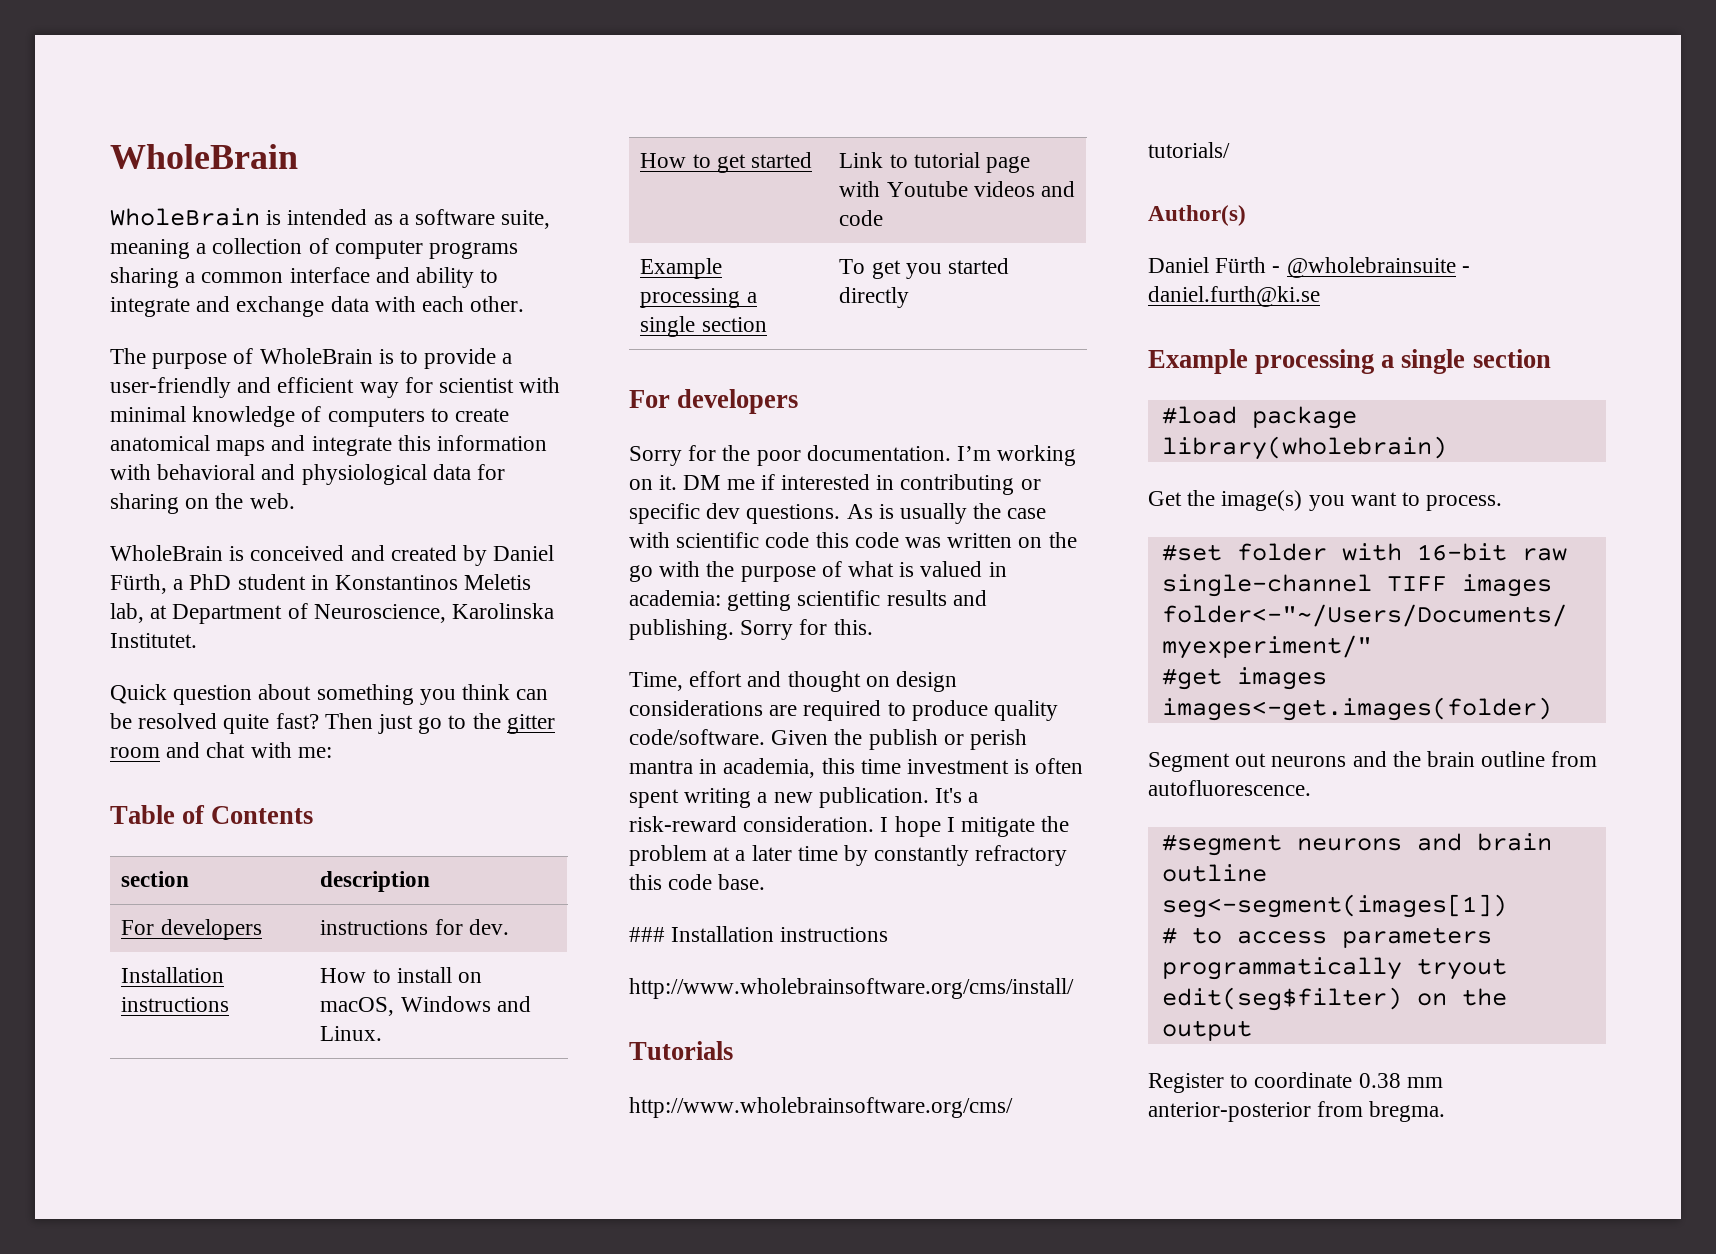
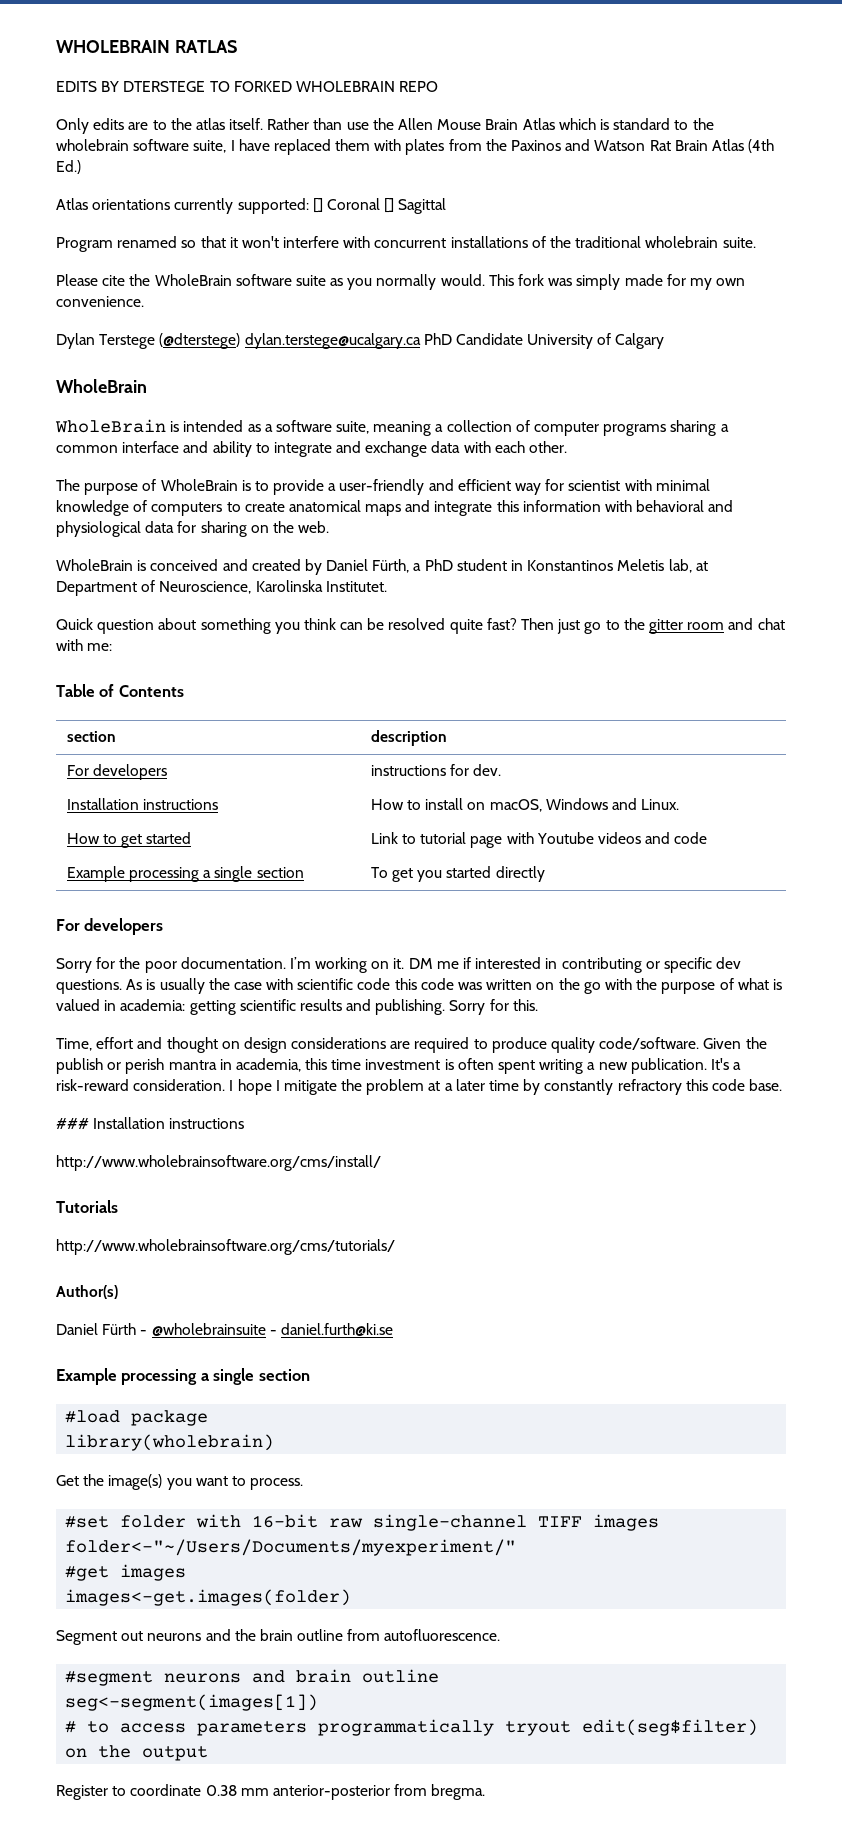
(110, 156) none -> [56,40,237,53] [56,81,439,92] [56,118,714,134] [56,139,775,155] [56,160,81,174] [56,198,447,214] [56,236,756,252] [56,274,746,290] [56,296,144,307] [56,333,665,349] WHOLEBRAIN RATLAS // EDITS BY DTERSTEGE TO FORKED WHOLEBRAIN REPO // Only edits are to the atlas itself. Rather than use the Allen Mouse Brain Atlas which is standard to the wholebrain software suite, I have replaced them with plates from the Paxinos and Watson Rat Brain Atlas (4th Ed.) // Atlas orientations currently supported: [] Coronal [] Sagittal // Program renamed so that it won't interfere with concurrent installations of the traditional wholebrain suite. // Please cite the WholeBrain software suite as you normally would. This fork was simply made for my own convenience. // Dylan Terstege (@dterstege) dylan.terstege@ucalgary.ca PhD Candidate University of Calgary //

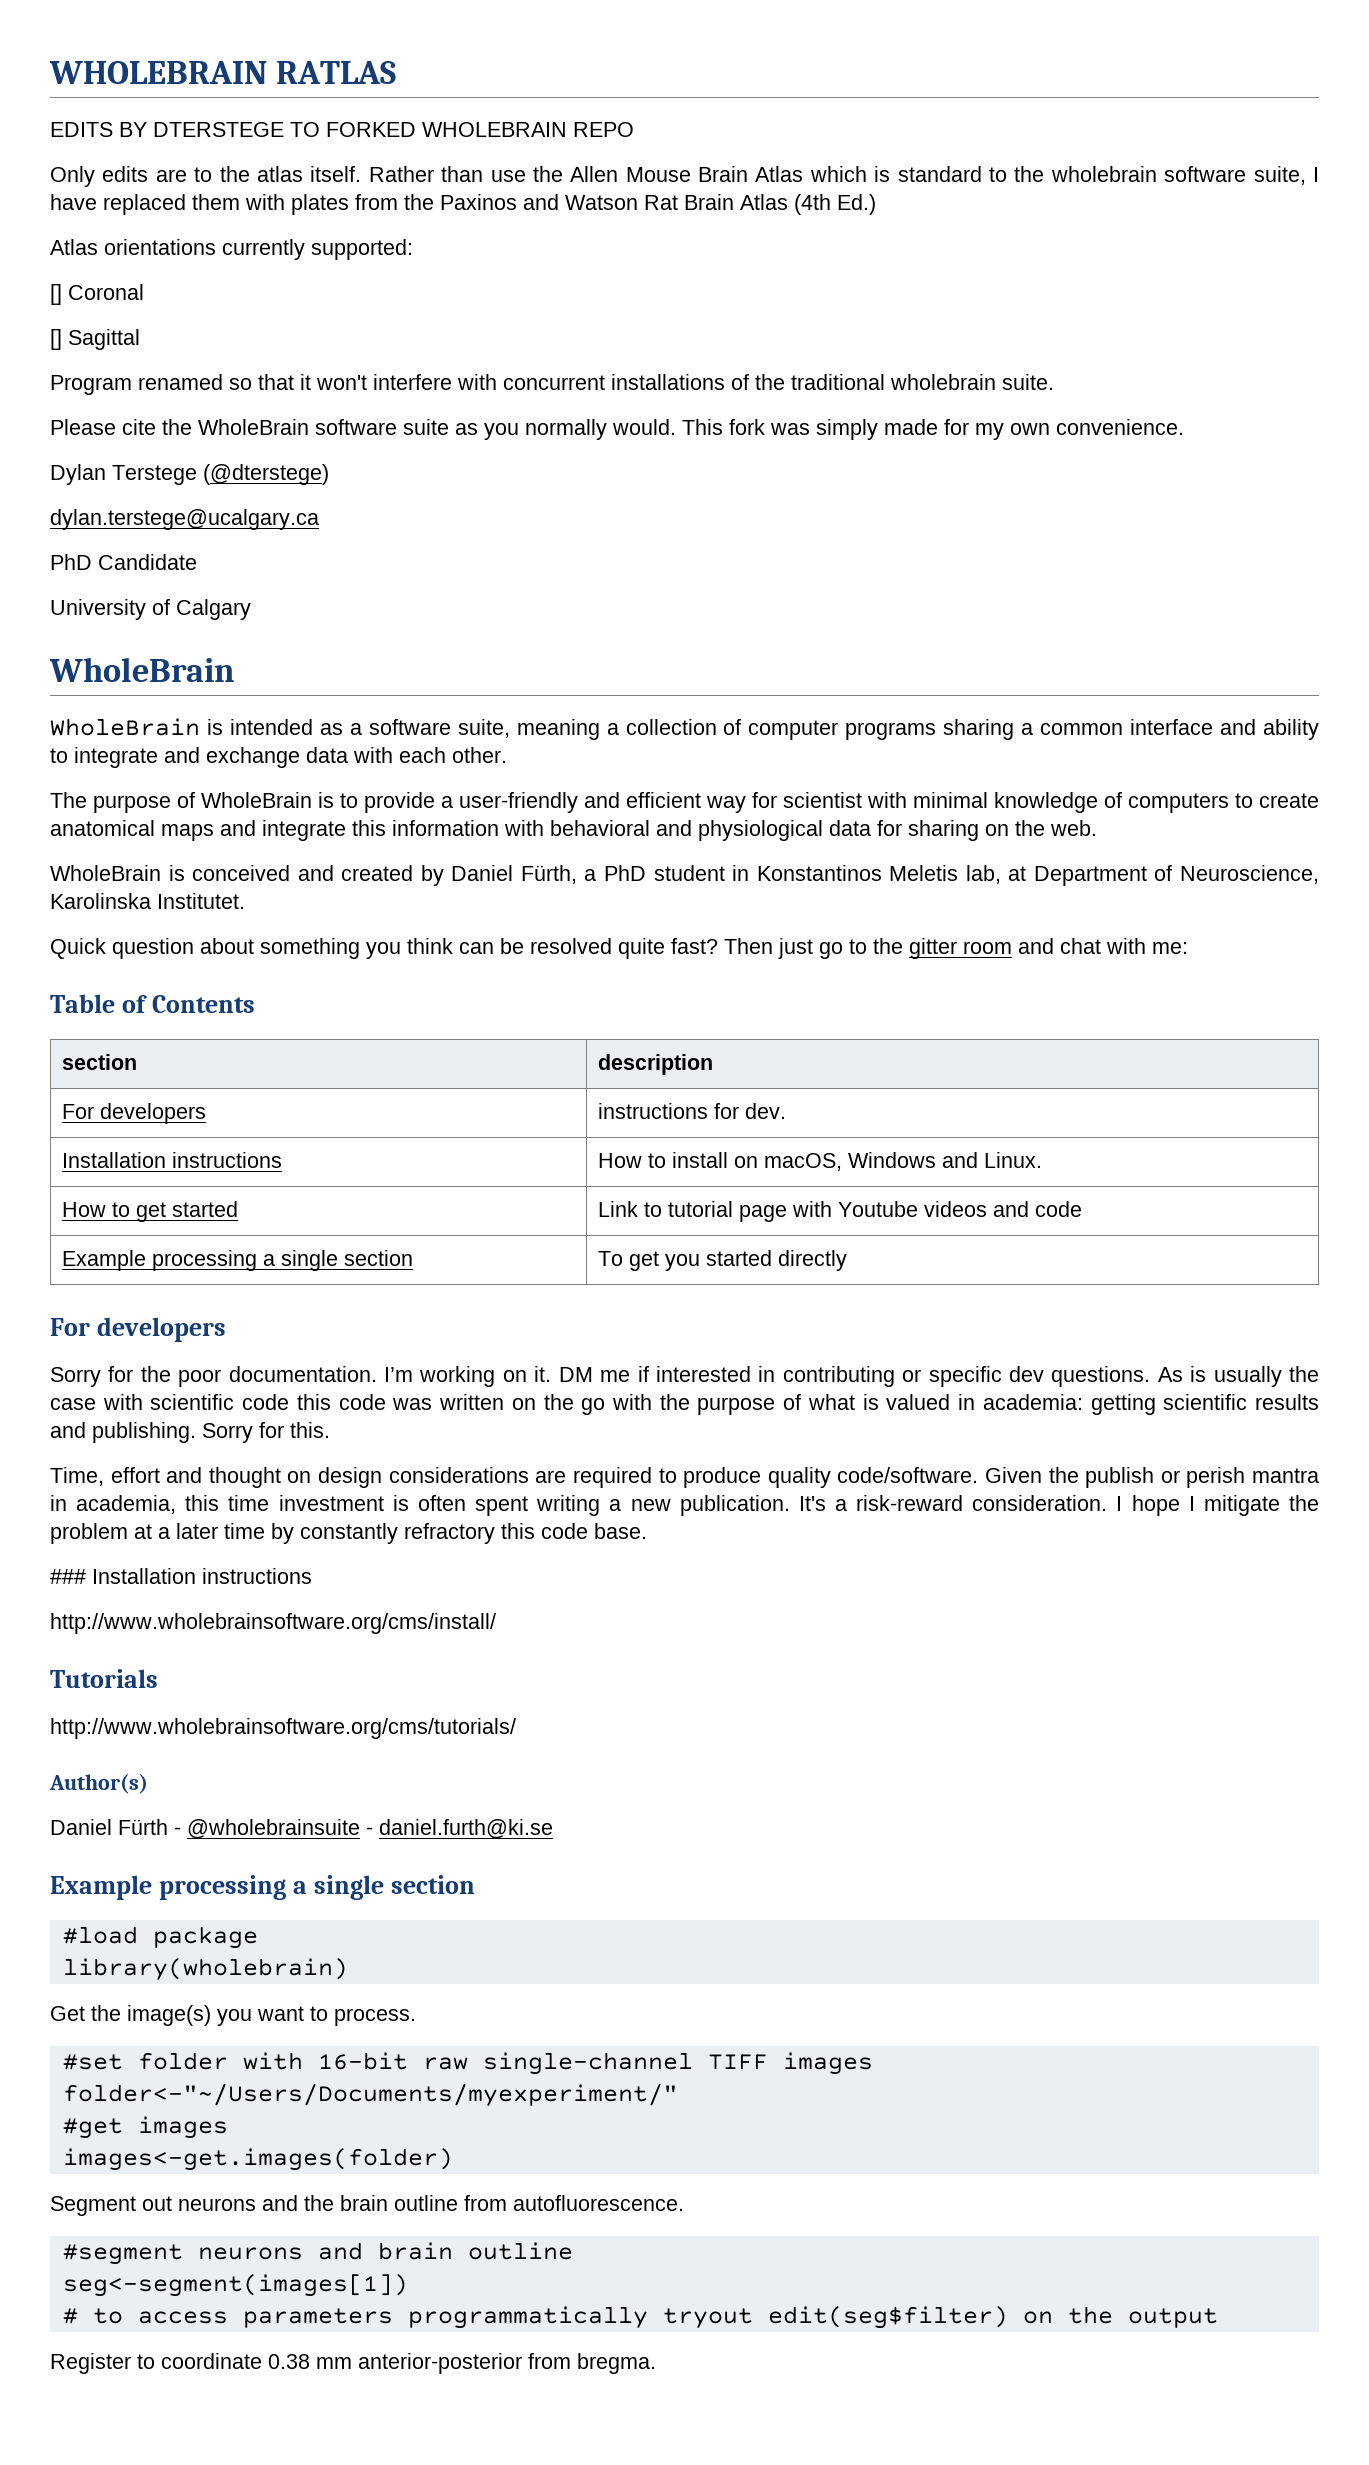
(309, 206) none -> (413, 249) //
(380, 204) none -> (144, 292) //
(241, 341) none -> (329, 474) //
(421, 341) none -> (319, 519) //
(523, 339) none -> (197, 562) //

